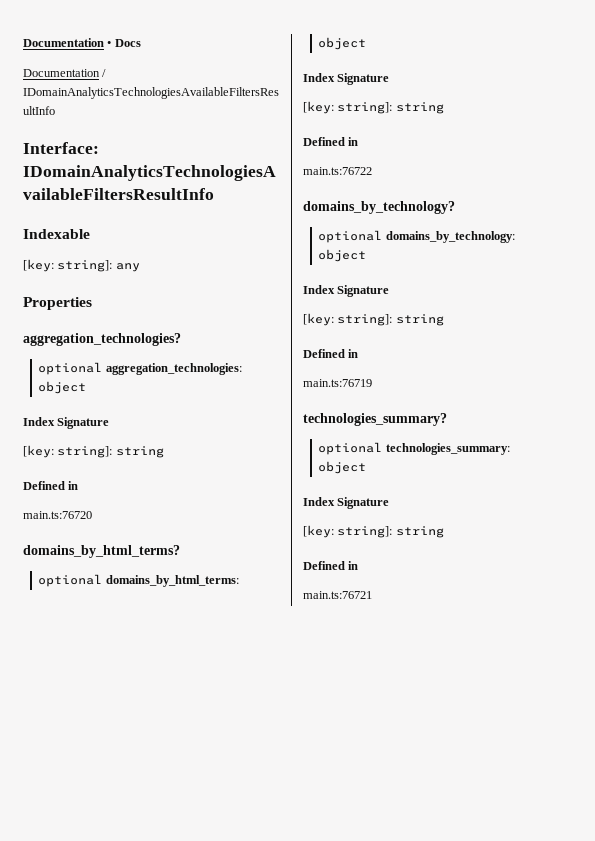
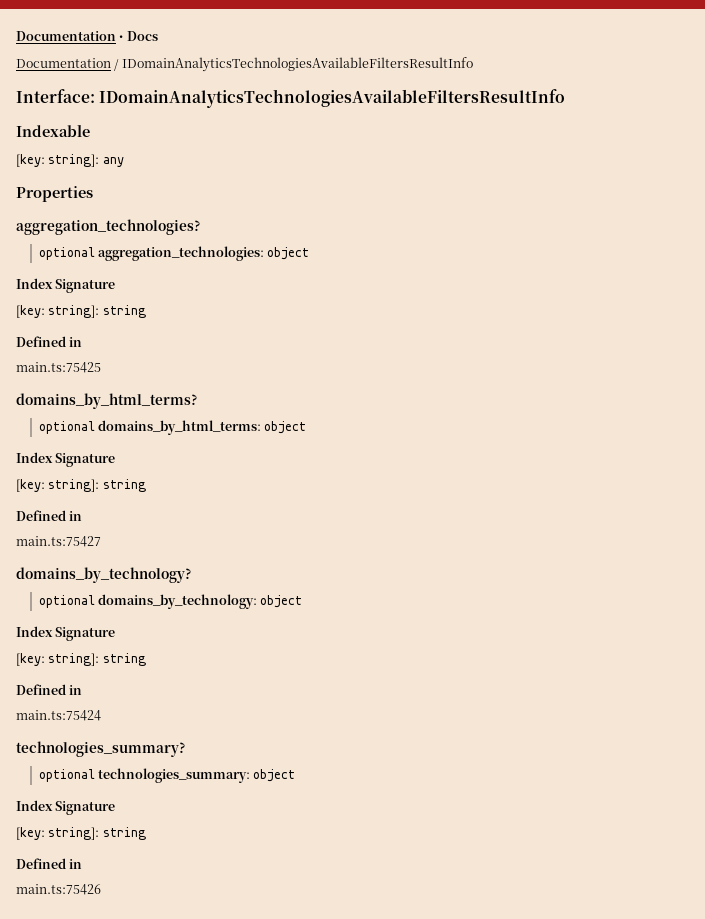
[23,511,92,519] main.ts:76720 -> [16,362,101,373] main.ts:75425
[303,167,372,175] main.ts:76722 -> [16,536,101,547] main.ts:75427
[303,379,372,387] main.ts:76719 -> [16,710,101,721] main.ts:75424
[303,591,372,599] main.ts:76721 -> [16,884,101,895] main.ts:75426

